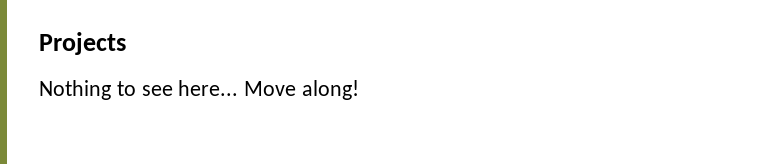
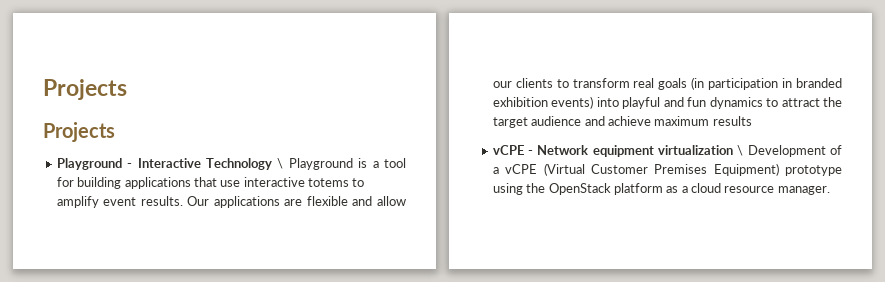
[39,32,126,55] [39,80,360,100] Projects // Nothing to see here... Move along! -> [43,79,127,100] [43,122,115,142] [56,158,406,170] [56,177,365,189] [56,196,406,208] [492,77,842,90] [492,96,842,109] [492,116,752,128] [492,145,842,157] [492,163,842,176] [492,183,830,195] Projects // Projects // Playground - Interactive Technology \ Playground is a tool for building applications that use interactive totems to amplify event results. Our applications are flexible and allow our clients to transform real goals (in participation in branded exhibition events) into playful and fun dynamics to attract the target audience and achieve maximum results // vCPE - Network equipment virtualization \ Development of a vCPE (Virtual Customer Premises Equipment) prototype using the OpenStack platform as a cloud resource manager.

